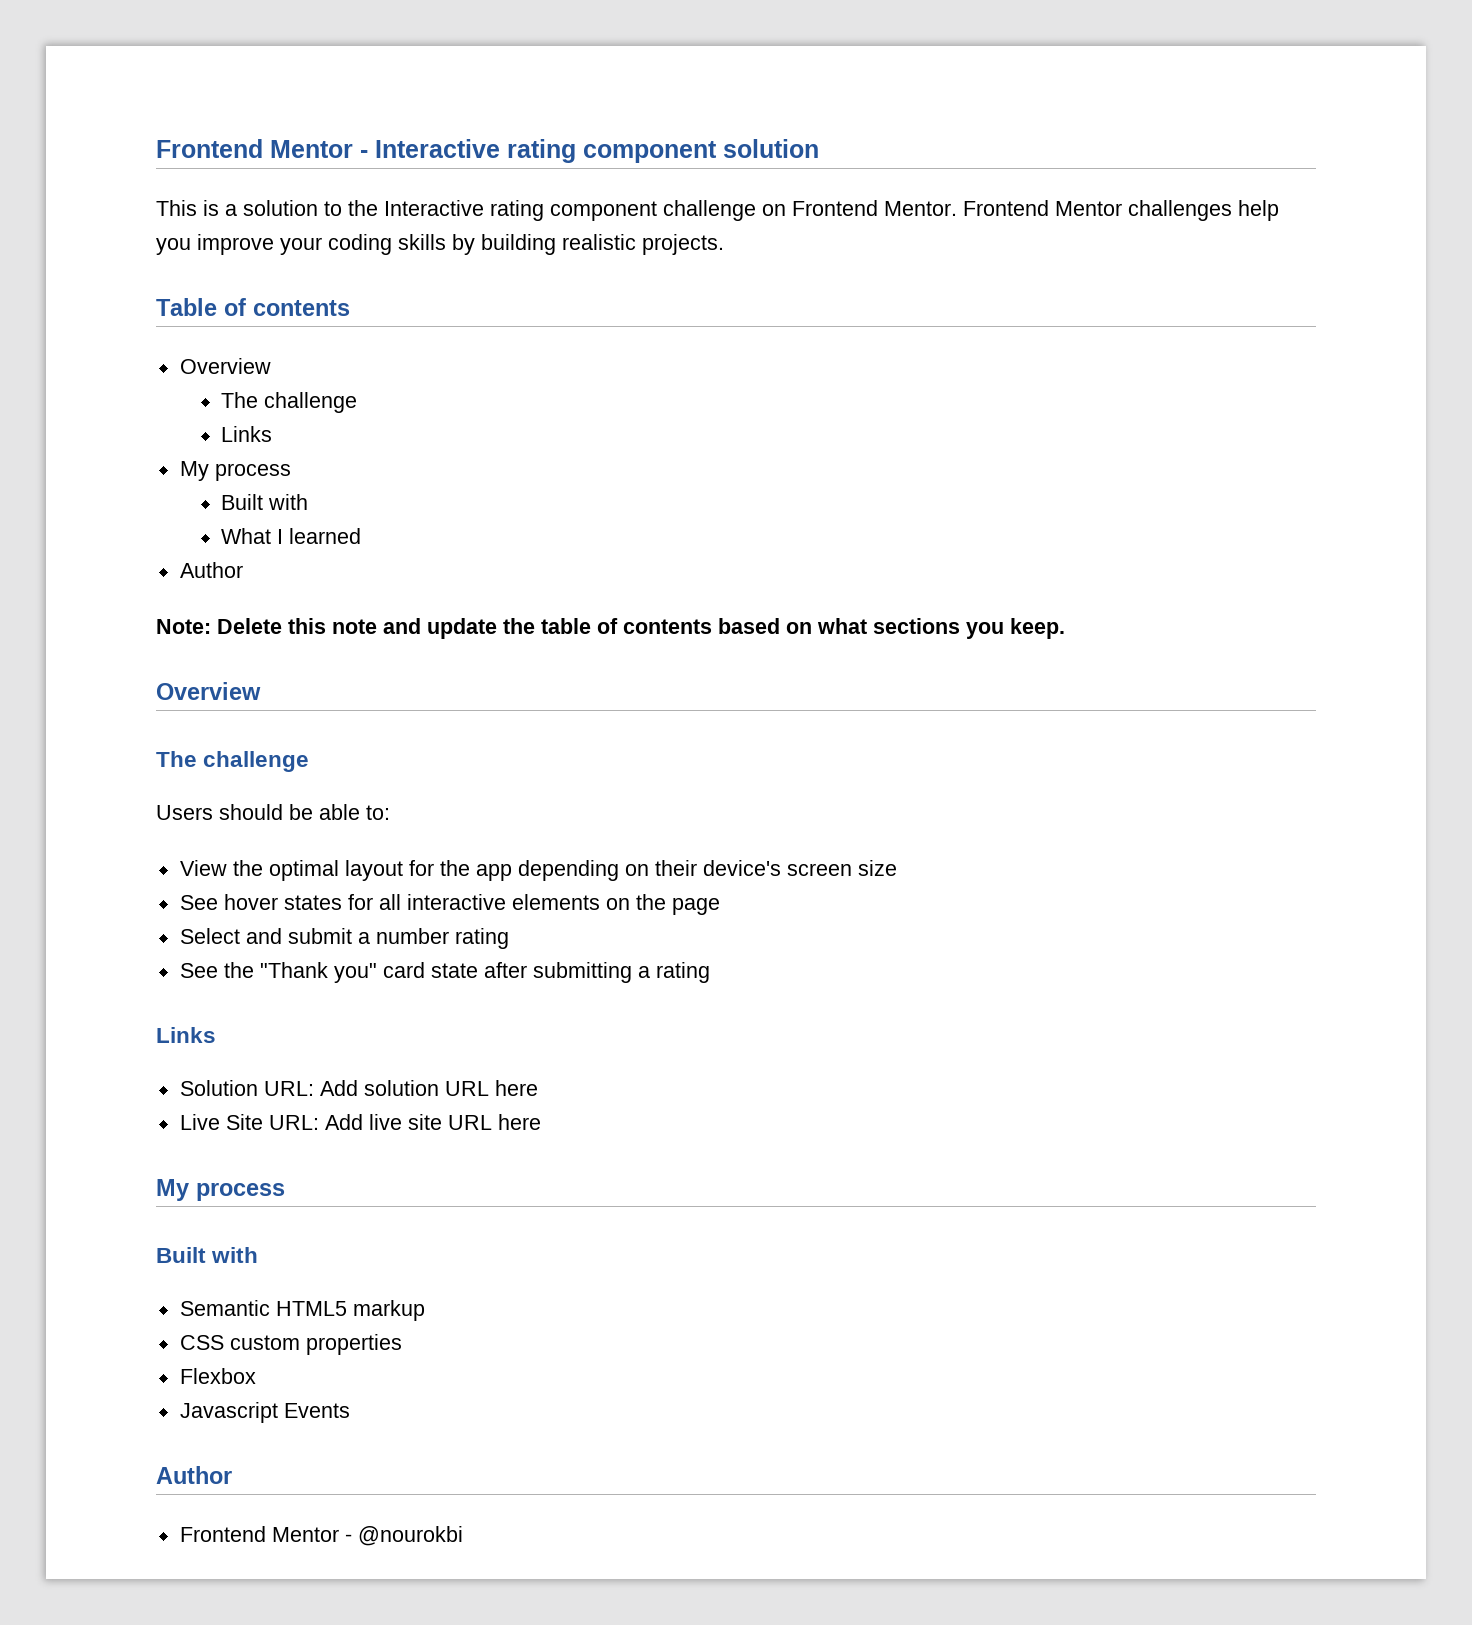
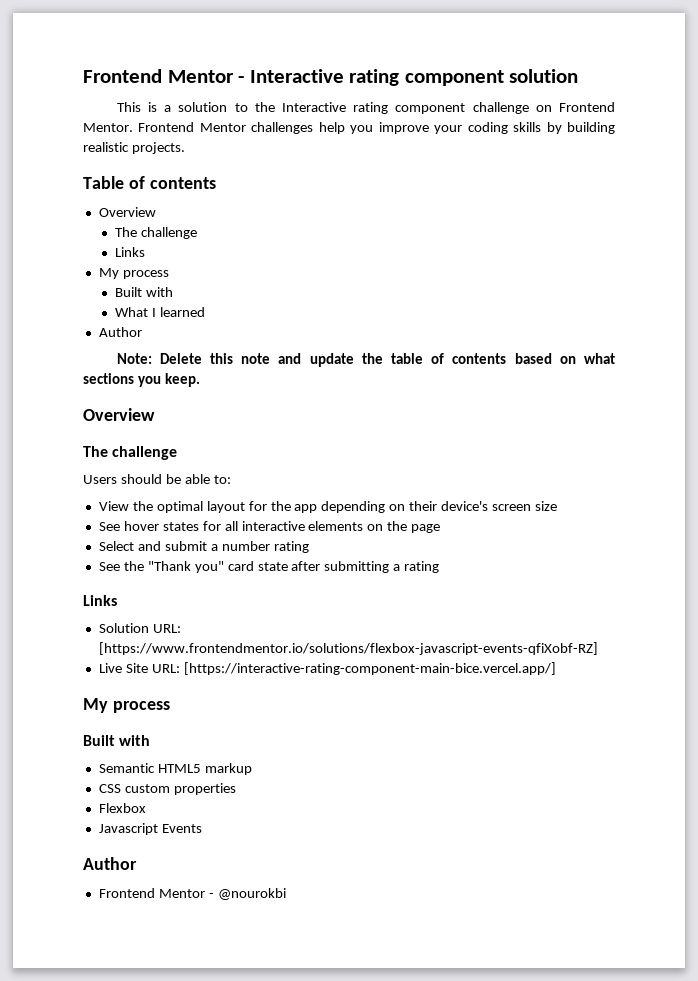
[319,1080,538,1096] Add solution URL here -> [98,642,598,655] [https://www.frontendmentor.io/solutions/flexbox-javascript-events-qfiXobf-RZ]
[324,1114,541,1130] Add live site URL here -> [183,662,556,675] [https://interactive-rating-component-main-bice.vercel.app/]

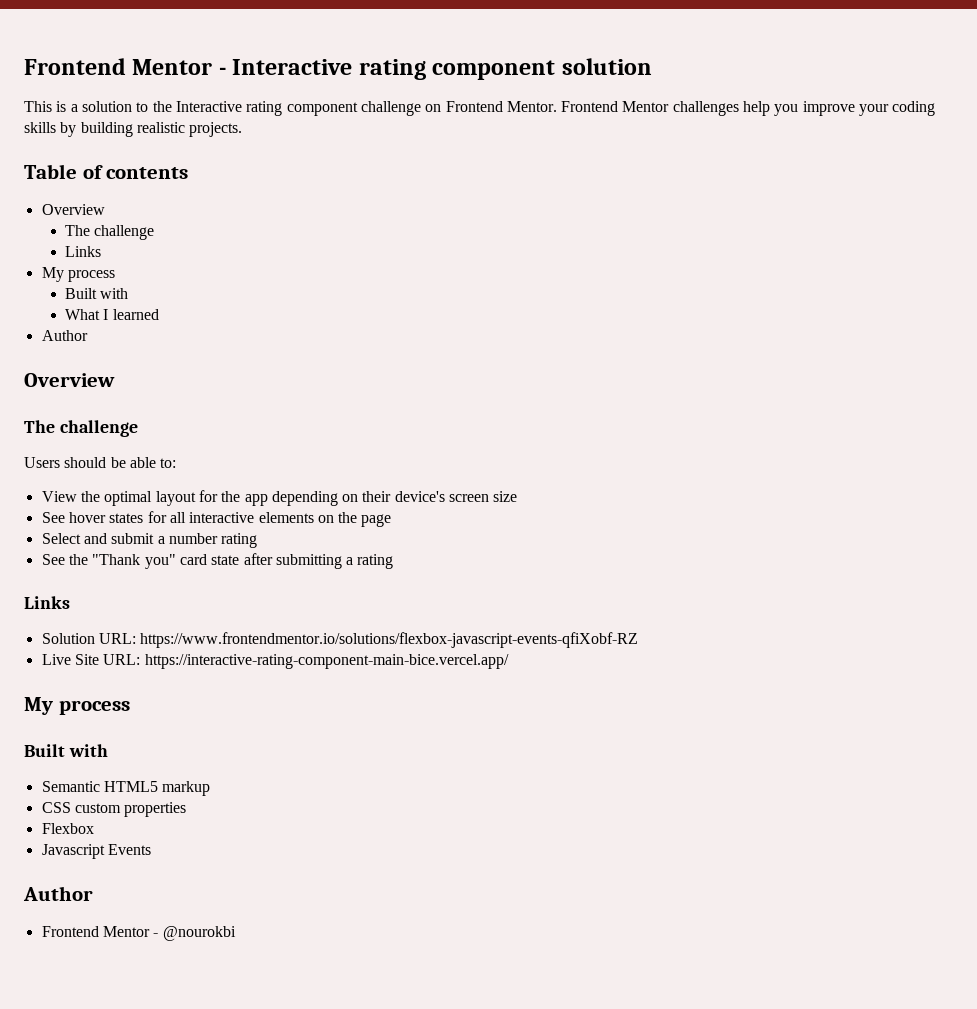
[116,353,615,367] [83,373,200,387] // Note: Delete this note and update the table of contents based on what sections you keep. -> (88, 335) none
[98,642,598,655] [https://www.frontendmentor.io/solutions/flexbox-javascript-events-qfiXobf-RZ] -> [140,632,639,648] https://www.frontendmentor.io/solutions/flexbox-javascript-events-qfiXobf-RZ
[183,662,556,675] [https://interactive-rating-component-main-bice.vercel.app/] -> [144,654,509,669] https://interactive-rating-component-main-bice.vercel.app/

